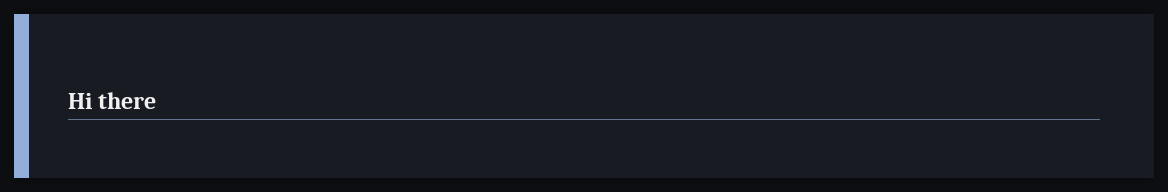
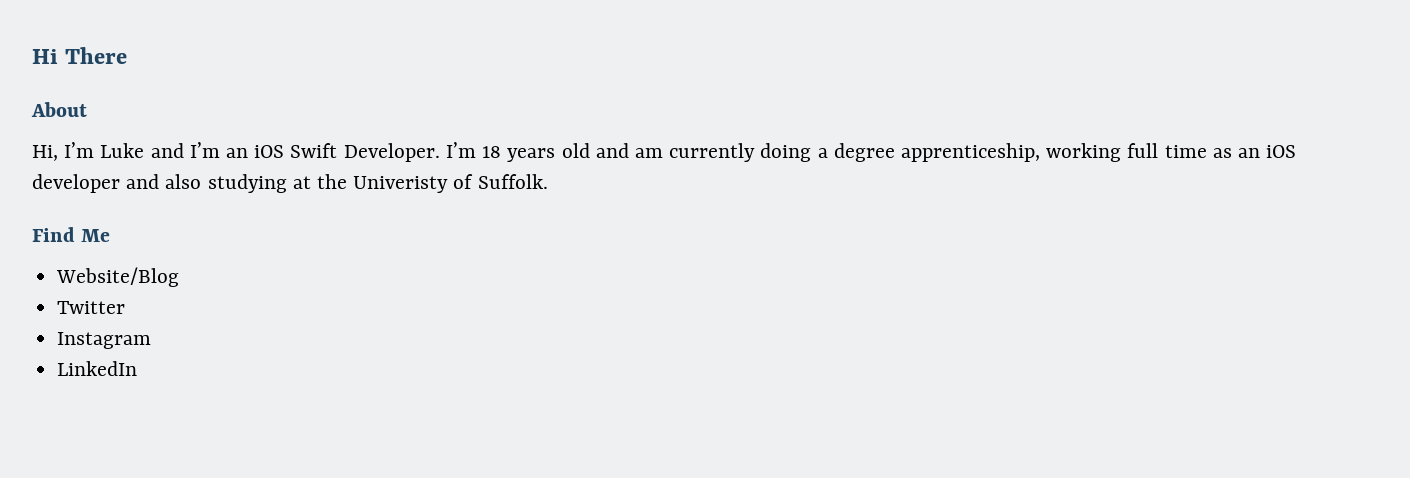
[98,92,157,109] there -> [64,47,127,64] [31,102,87,117] [32,142,1297,162] [32,174,548,193] [32,227,111,242] [56,267,180,287] [57,301,126,314] [57,332,152,349] [57,361,138,376] There // About // Hi, I’m Luke and I’m an iOS Swift Developer. I’m 18 years old and am currently doing a degree apprenticeship, working full time as an iOS developer and also studying at the Univeristy of Suffolk. // Find Me // Website/Blog // Twitter // Instagram // LinkedIn

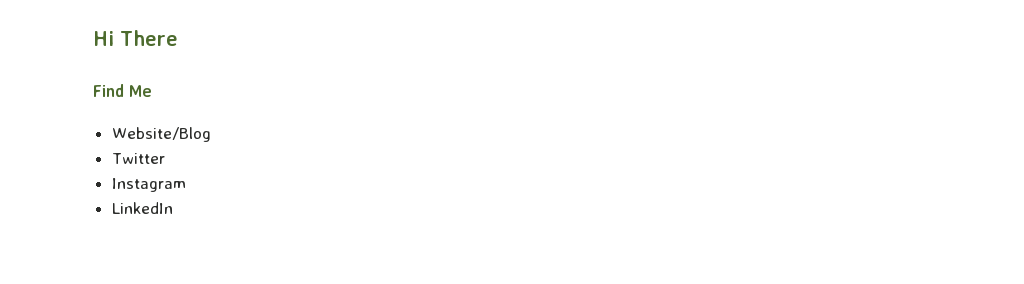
[31,102,87,117] [32,142,1297,162] [32,174,548,193] // About // Hi, I’m Luke and I’m an iOS Swift Developer. I’m 18 years old and am currently doing a degree apprenticeship, working full time as an iOS developer and also studying at the Univeristy of Suffolk. -> (178, 38) none

